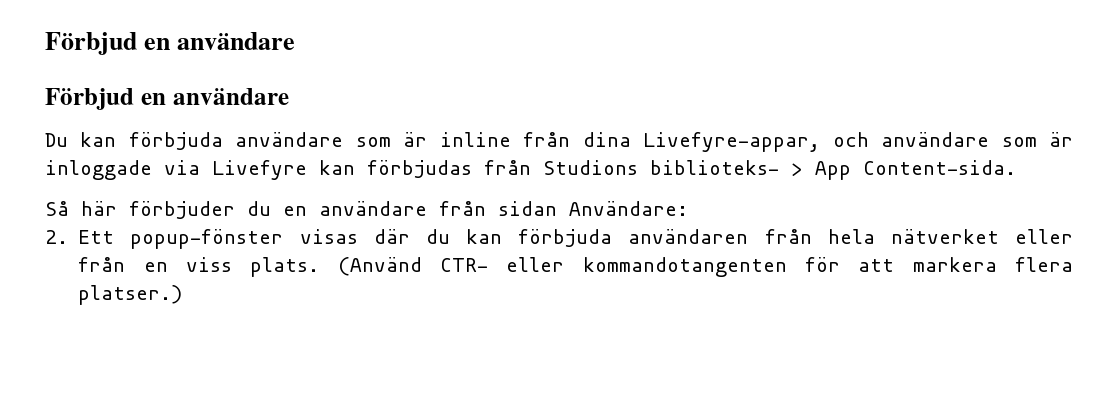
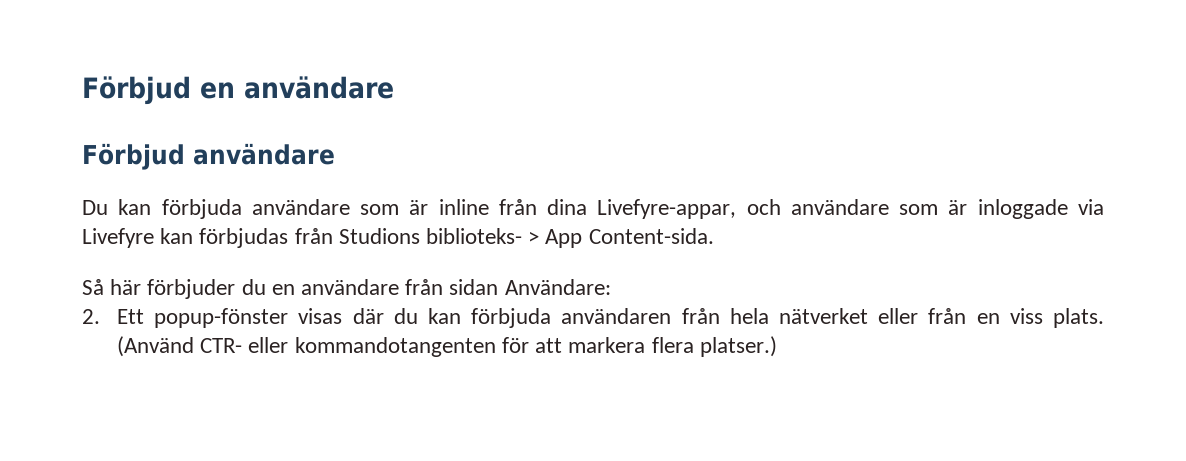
[140,93,166,105] en -> (185, 156) none

